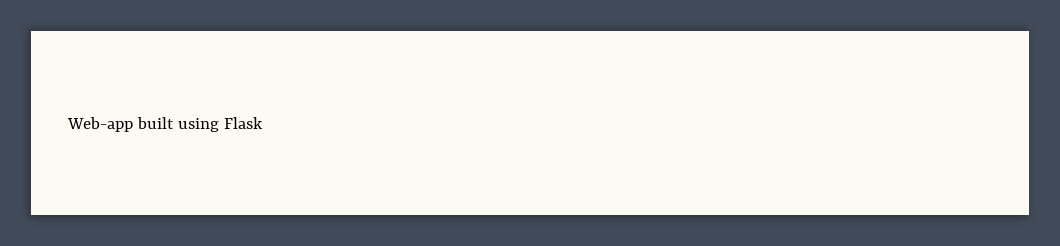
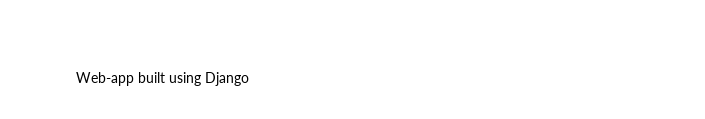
[223,117,263,129] Flask -> [205,72,249,86] Django

